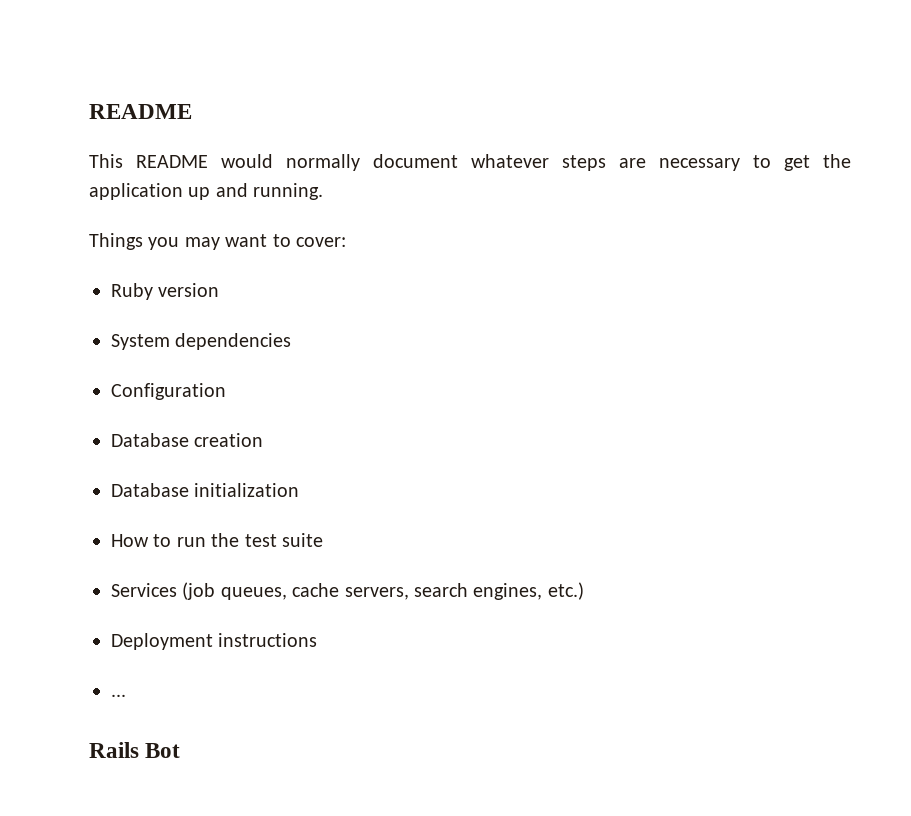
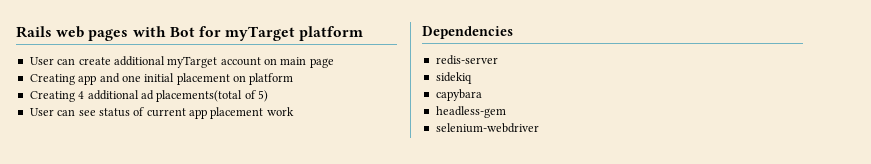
[89,104,192,119] [89,154,851,171] [89,183,324,200] [89,233,346,250] [111,283,220,300] [111,333,292,350] [111,383,226,400] [111,433,264,447] [111,483,300,497] [111,533,323,547] [111,582,584,600] [111,633,318,650] [111,694,126,697] [89,742,181,758] README // This README would normally document whatever steps are necessary to get the application up and running. // Things you may want to cover: // Ruby version // System dependencies // Configuration // Database creation // Database initialization // How to run the test suite // Services (job queues, cache servers, search engines, etc.) // Deployment instructions // ... // Rails Bot -> [16,26,364,41] [29,56,334,68] [29,73,294,85] [29,90,268,102] [29,107,294,119] [422,26,513,39] [435,55,498,65] [435,72,472,84] [435,89,482,101] [435,106,506,118] [435,123,539,133] Rails web pages with Bot for myTarget platform // User can create additional myTarget account on main page // Creating app and one initial placement on platform // Creating 4 additional ad placements(total of 5) // User can see status of current app placement work // Dependencies // redis-server // sidekiq // capybara // headless-gem // selenium-webdriver

